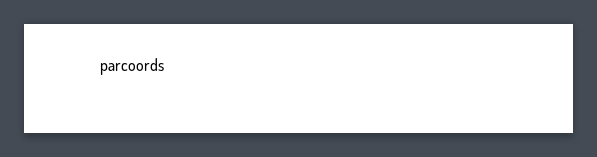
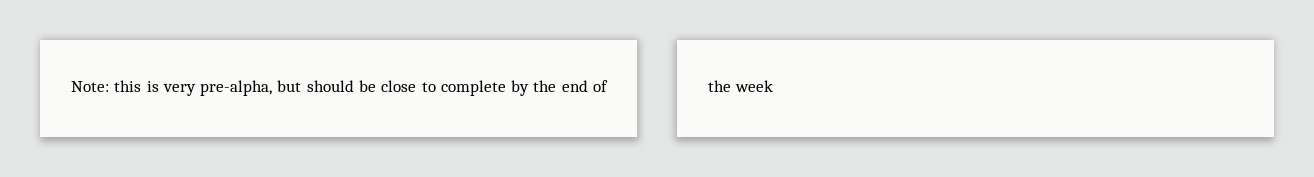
[100,58,164,75] parcoords -> [71,80,773,96] Note: this is very pre-alpha, but should be close to complete by the end of the week

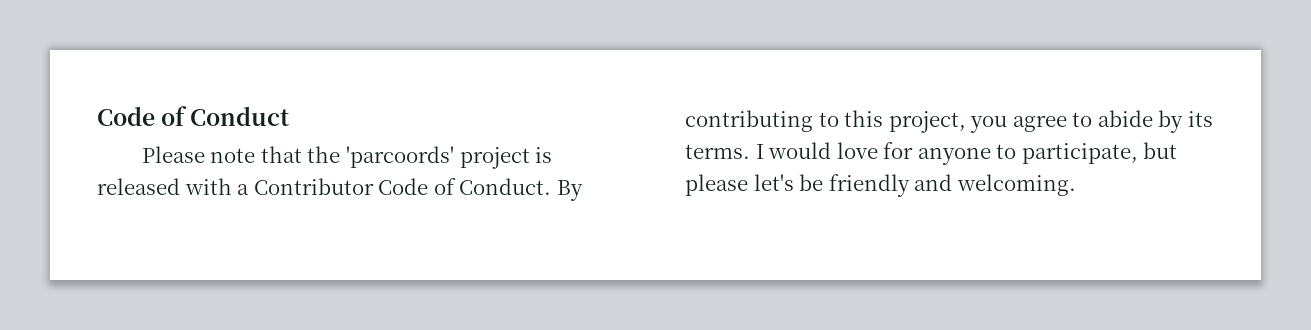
[71,80,773,96] Note: this is very pre-alpha, but should be close to complete by the end of the week -> [97,106,290,126] [141,146,553,169] [97,178,583,201] [685,110,1213,133] [685,142,1178,165] [685,174,1076,197] Code of Conduct // Please note that the 'parcoords' project is released with a Contributor Code of Conduct. By contributing to this project, you agree to abide by its terms. I would love for anyone to participate, but please let's be friendly and welcoming.

